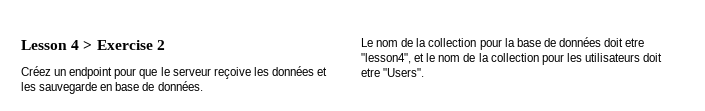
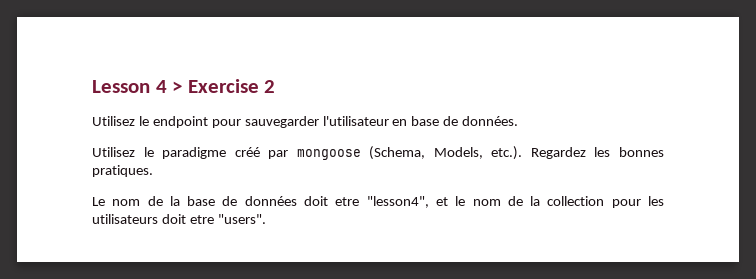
[21,66,328,79] [21,81,203,94] Créez un endpoint pour que le serveur reçoive les données et les sauvegarde en base de données. -> [92,116,519,128] [92,146,664,160] [92,165,153,177] Utilisez le endpoint pour sauvegarder l'utilisateur en base de données. // Utilisez le paradigme créé par mongoose (Schema, Models, etc.). Regardez les bonnes pratiques.
[428,38,515,50] collection pour la -> (180, 201) none
[383,68,425,77] "Users". -> [217,214,266,224] "users".

